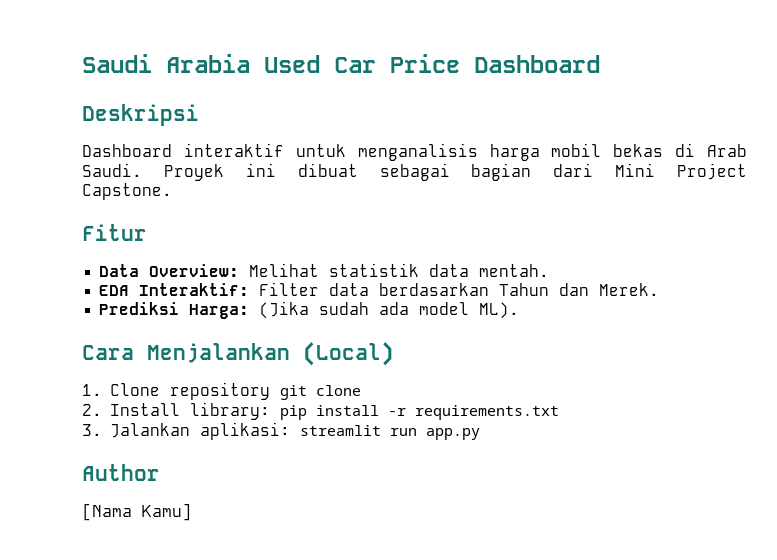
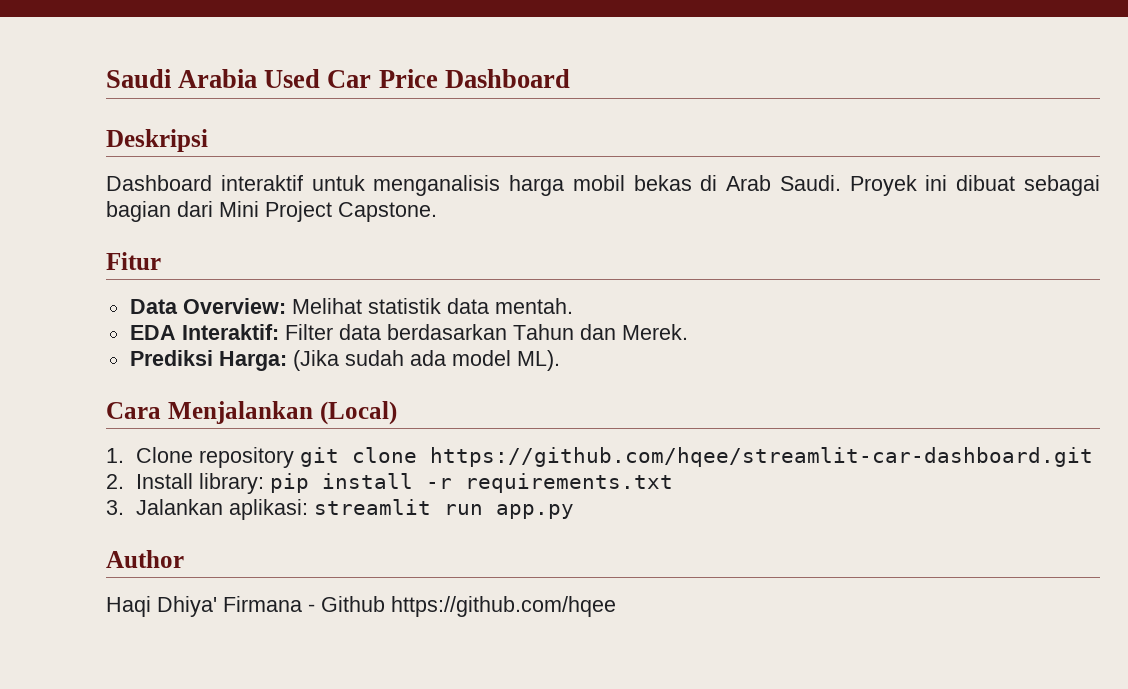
(361, 390) none -> [430,447,1094,467] https://github.com/hqee/streamlit-car-dashboard.git
[82,503,192,521] [Nama Kamu] -> [106,596,616,617] Haqi Dhiya' Firmana - Github https://github.com/hqee

